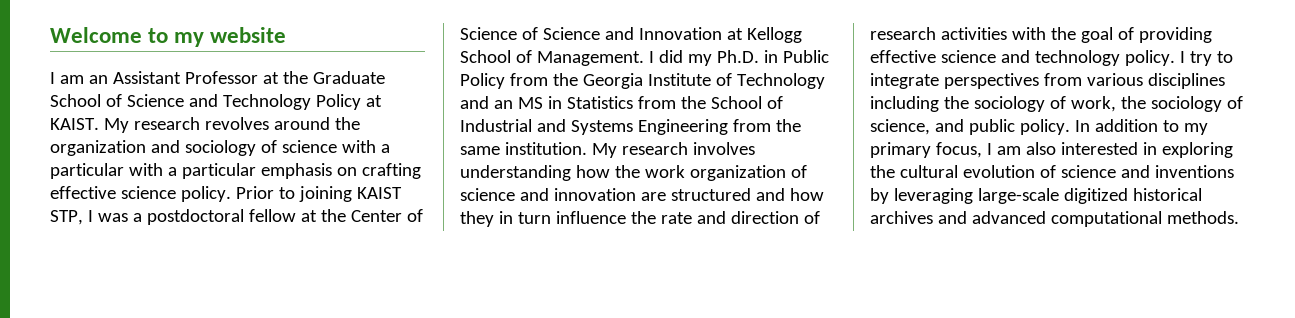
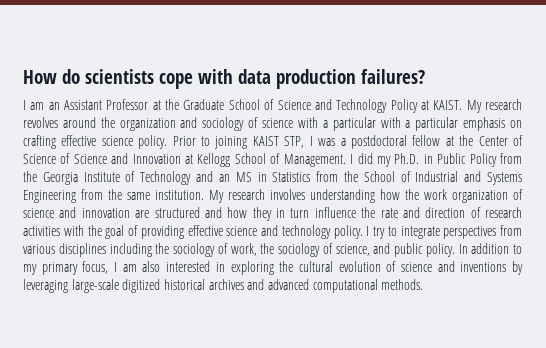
[50,27,287,47] Welcome to my website -> [23,69,425,89] How do scientists cope with data production failures?

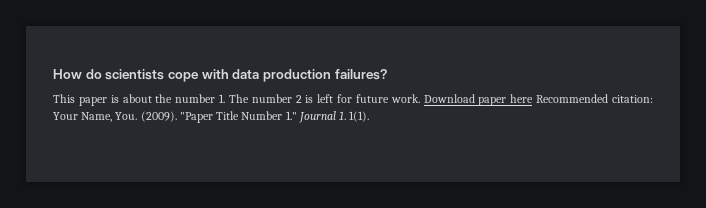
[23,99,522,113] [23,117,523,131] [23,135,523,149] [23,153,523,167] [23,171,522,185] [23,189,523,203] [23,207,522,221] [23,225,522,239] [23,243,522,257] [23,261,523,275] [23,279,424,293] I am an Assistant Professor at the Graduate School of Science and Technology Policy at KAIST. My research revolves around the organization and sociology of science with a particular with a particular emphasis on crafting effective science policy. Prior to joining KAIST STP, I was a postdoctoral fellow at the Center of Science of Science and Innovation at Kellogg School of Management. I did my Ph.D. in Public Policy from the Georgia Institute of Technology and an MS in Statistics from the School of Industrial and Systems Engineering from the same institution. My research involves understanding how the work organization of science and innovation are structured and how they in turn influence the rate and direction of research activities with the goal of providing effective science and technology policy. I try to integrate perspectives from various disciplines including the sociology of work, the sociology of science, and public policy. In addition to my primary focus, I am also interested in exploring the cultural evolution of science and inventions by leveraging large-scale digitized historical archives and advanced computational methods. -> [53,94,654,106] [53,111,370,123] This paper is about the number 1. The number 2 is left for future work. Download paper here Recommended citation: Your Name, You. (2009). "Paper Title Number 1." Journal 1. 1(1).

